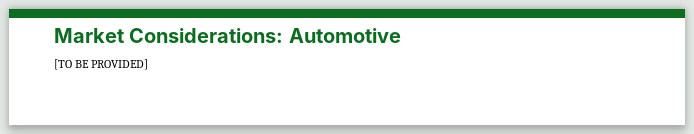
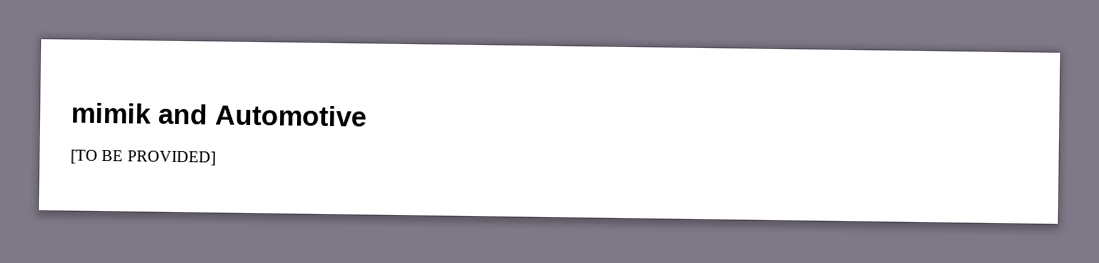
[54,28,284,43] Market Considerations: -> [71,102,208,125] mimik and

